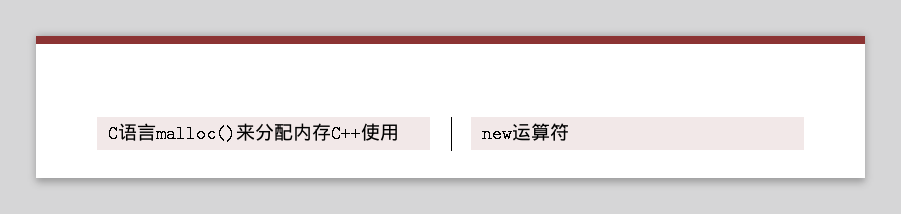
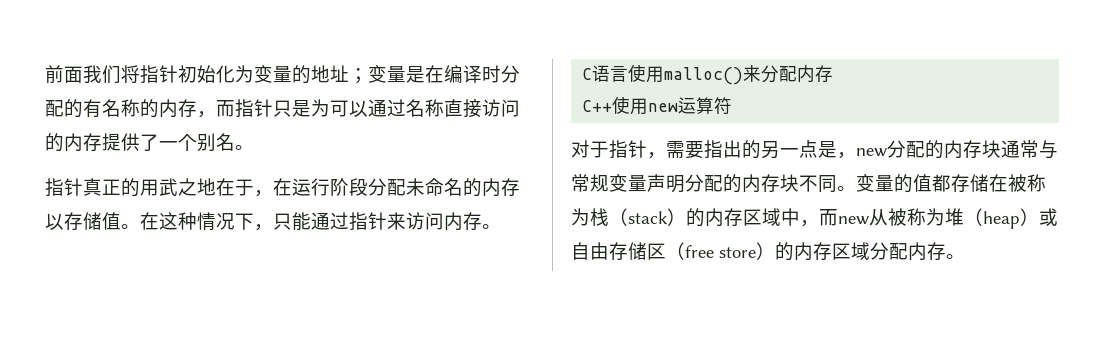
(107, 134) none -> [45,65,520,84] [45,99,520,118] [45,133,254,152] [45,178,520,197] [45,212,501,231] 前面我们将指针初始化为变量的地址；变量是在编译时分配的有名称的内存，而指针只是为可以通过名称直接访问的内存提供了一个别名。 // 指针真正的用武之地在于，在运行阶段分配未命名的内存以存储值。在这种情况下，只能通过指针来访问内存。 //
(156, 132) none -> [628,64,665,83] 使用
(331, 132) none -> (834, 73) //
(569, 132) none -> [571,140,1058,159] [571,174,1046,193] [571,208,1058,229] [571,242,965,261] // 对于指针，需要指出的另一点是，new分配的内存块通常与常规变量声明分配的内存块不同。变量的值都存储在被称为栈（stack）的内存区域中，而new从被称为堆（heap）或自由存储区（free store）的内存区域分配内存。

